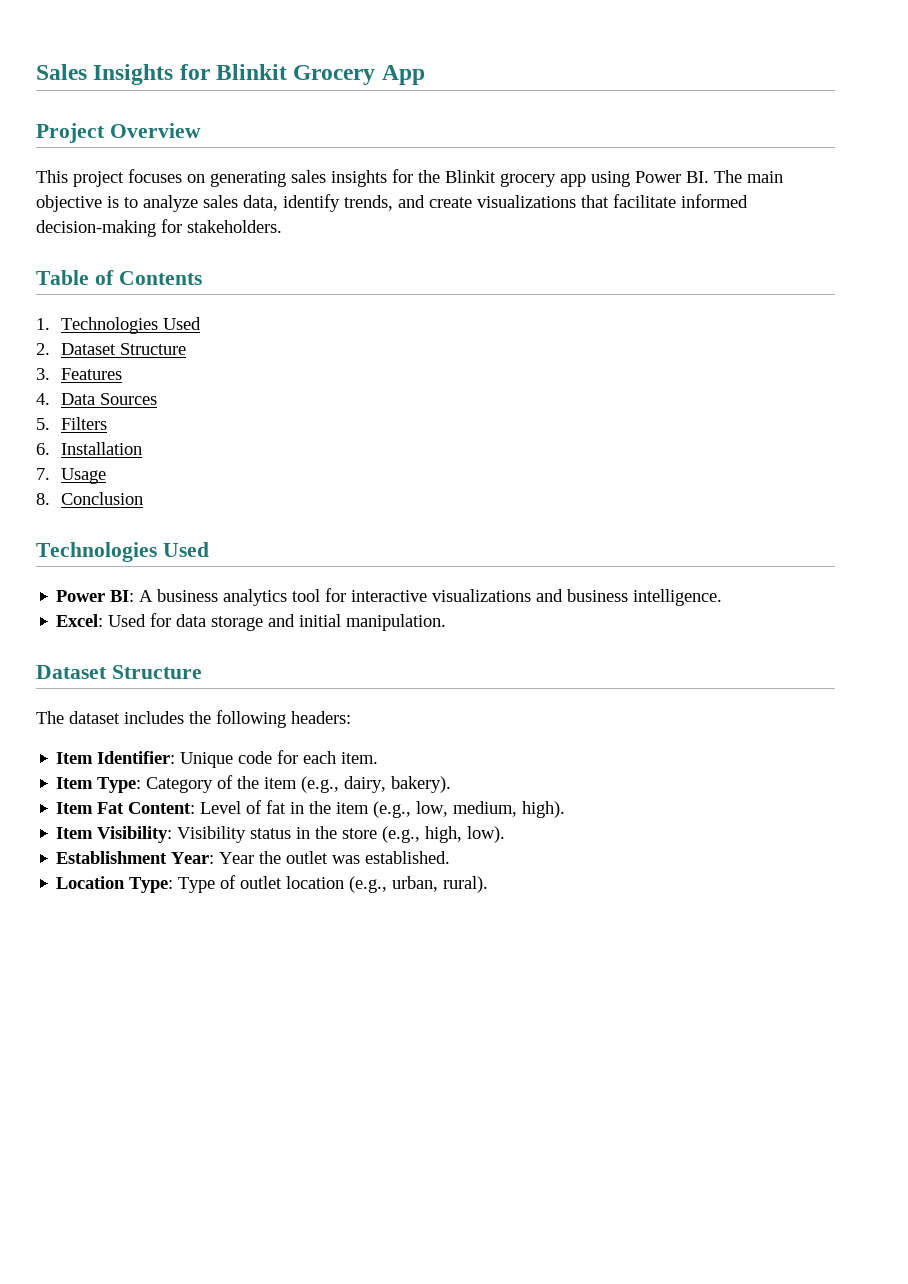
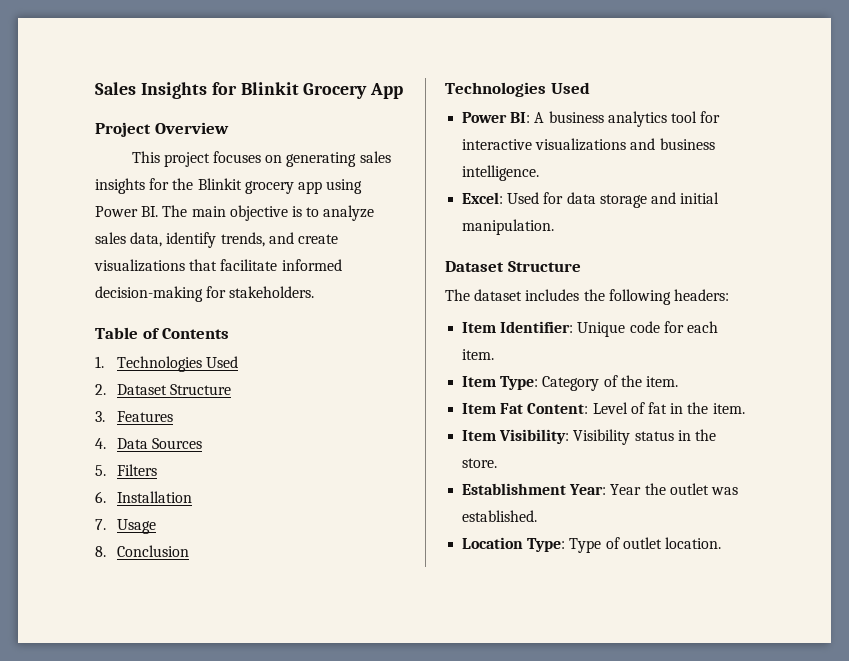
[264,776,452,793] item (e.g., dairy, bakery). -> [645,376,678,387] item.
[336,801,566,818] item (e.g., low, medium, high). -> [712,403,745,414] item.
[342,826,506,843] store (e.g., high, low). -> [462,458,498,468] store.
[286,876,489,893] location (e.g., urban, rural). -> [664,537,721,549] location.

